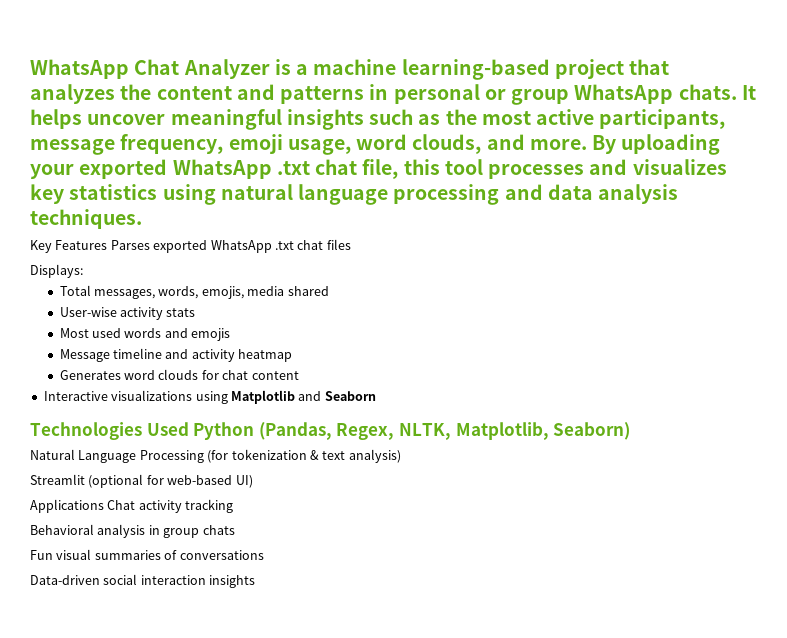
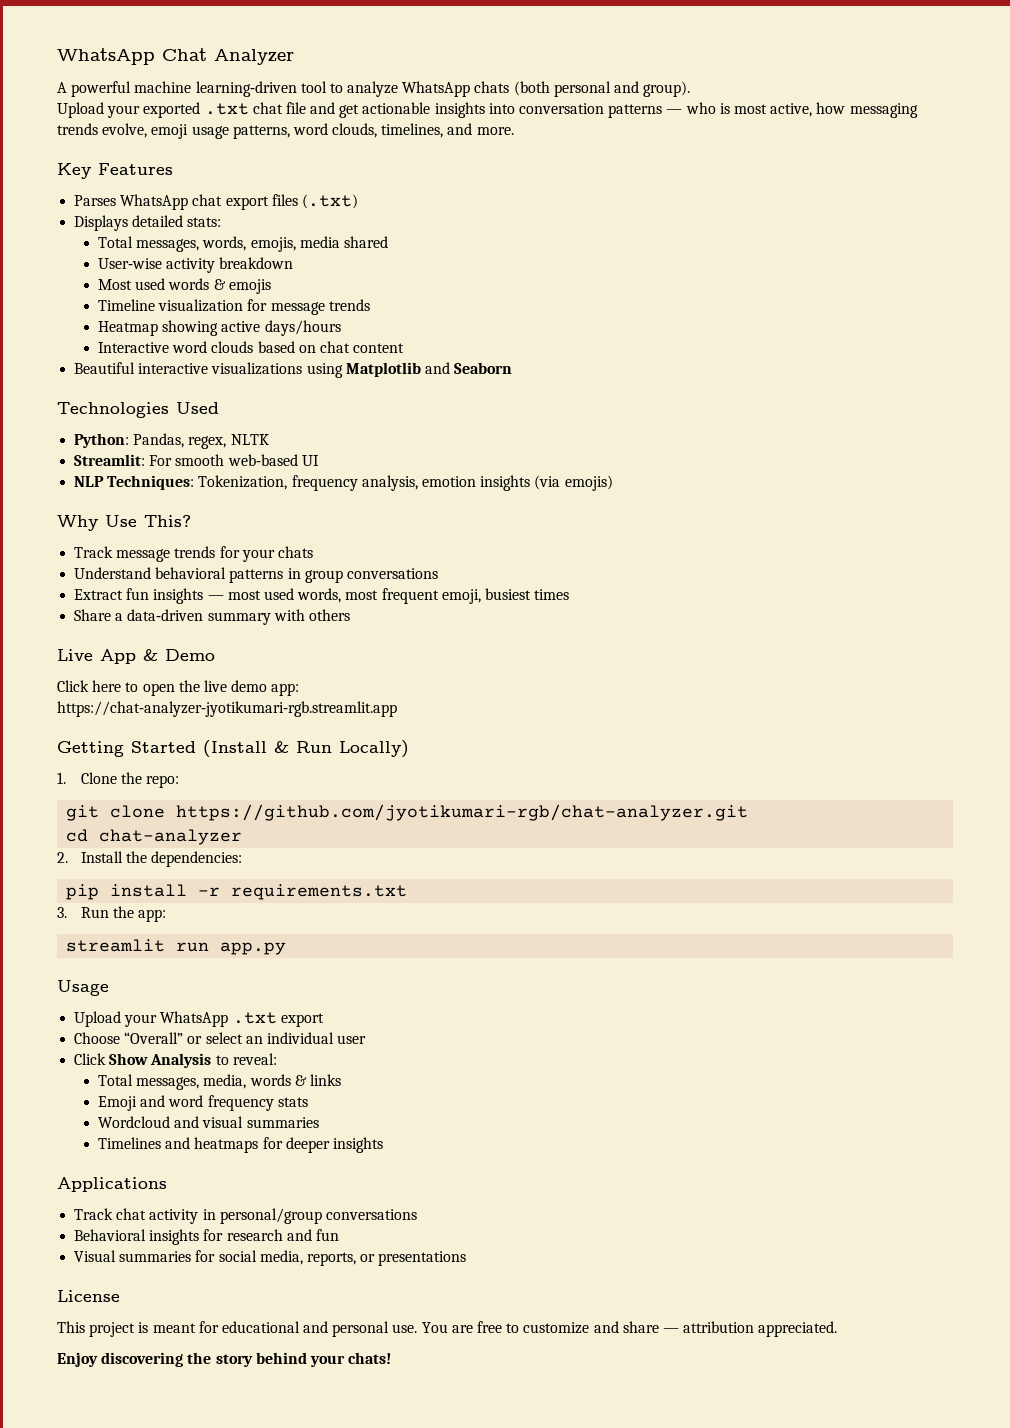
[274,59,670,80] [30,84,756,105] [30,109,726,130] [30,134,351,155] is a machine learning-based project that analyzes the content and patterns in personal or group WhatsApp chats. It helps uncover meaningful insights such as the most active participants, message frequency, emoji usage, -> [57,81,691,97] [57,102,918,118] [57,123,290,139] // A powerful machine learning‑driven tool to analyze WhatsApp chats (both personal and group). // Upload your exported .txt chat file and get actionable insights into conversation patterns — who is most active, how messaging trends evolve, emoji usage patterns,
(482, 144) none -> [381,123,444,138] timelines,
[592,134,721,155] [30,159,727,179] [30,184,679,205] [30,209,142,229] [30,239,351,253] [30,264,83,278] By uploading your exported WhatsApp .txt chat file, this tool processes and visualizes key statistics using natural language processing and data analysis techniques. // Key Features Parses exported WhatsApp .txt chat files // Displays: -> [57,163,173,179] [74,194,358,210] [74,215,222,231] // Key Features // Parses WhatsApp chat export files (.txt) // Displays detailed stats:
[166,308,196,317] stats -> [219,257,294,269] breakdown
[164,328,188,338] and -> [213,279,226,290] &
[59,348,293,362] [59,369,219,380] Message timeline and activity heatmap // Generates word clouds for -> [98,299,370,315] [98,320,341,336] [98,341,316,353] Timeline visualization for message trends // Heatmap showing active days/hours // Interactive word clouds based on
[43,391,108,401] Interactive -> [74,362,209,374] Beautiful interactive
[193,422,631,440] [30,449,401,463] [30,474,253,488] [30,499,234,513] [30,524,235,538] [30,549,264,560] [30,574,256,588] Python (Pandas, Regex, NLTK, Matplotlib, Seaborn) // Natural Language Processing (for tokenization & text analysis) // Streamlit (optional for web-based UI) // Applications Chat activity tracking // Behavioral analysis in group chats // Fun visual summaries of conversations // Data-driven social interaction insights -> [74,433,269,449] [74,454,319,466] [74,475,613,491] [57,515,191,531] [74,546,313,562] [74,567,438,583] [74,588,570,604] [74,609,350,625] [57,649,215,664] [57,680,300,696] [57,701,397,717] [57,740,409,758] [57,772,180,788] [66,804,749,821] [66,829,243,845] [57,851,243,867] [66,884,408,900] [57,906,167,922] [66,939,287,955] [57,980,109,996] [74,1011,324,1027] [74,1032,367,1044] [74,1053,277,1068] [98,1074,341,1090] [98,1095,308,1111] [98,1116,319,1128] [98,1137,383,1153] [57,1177,167,1192] [74,1208,417,1224] [74,1229,339,1245] [74,1250,467,1266] [57,1290,120,1302] [57,1321,838,1337] [57,1352,392,1367] // Python: Pandas, regex, NLTK // Streamlit: For smooth web‑based UI // NLP Techniques: Tokenization, frequency analysis, emotion insights (via emojis) // Why Use This? // Track message trends for your chats // Understand behavioral patterns in group conversations // Extract fun insights — most used words, most frequent emoji, busiest times // Share a data‑driven summary with others // Live App & Demo // Click here to open the live demo app: // https://chat‑analyzer‑jyotikumari‑rgb.streamlit.app // Getting Started (Install & Run Locally) // 1. Clone the repo: // git clone https://github.com/jyotikumari-rgb/chat-analyzer.git // cd chat-analyzer // 2. Install the dependencies: // pip install -r requirements.txt // 3. Run the app: // streamlit run app.py // Usage // Upload your WhatsApp .txt export // Choose “Overall” or select an individual user // Click Show Analysis to reveal: // Total messages, media, words & links // Emoji and word frequency stats // Wordcloud and visual summaries // Timelines and heatmaps for deeper insights // Applications // Track chat activity in personal/group conversations // Behavioral insights for research and fun // Visual summaries for social media, reports, or presentations // License // This project is meant for educational and personal use. You are free to customize and share — attribution appreciated. // Enjoy discovering the story behind your chats!

